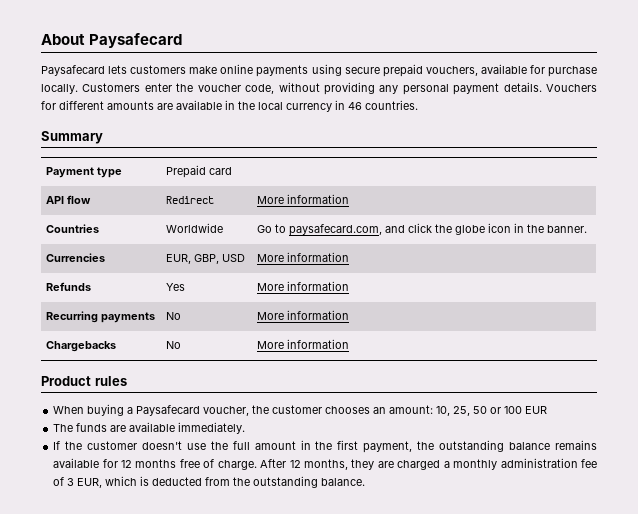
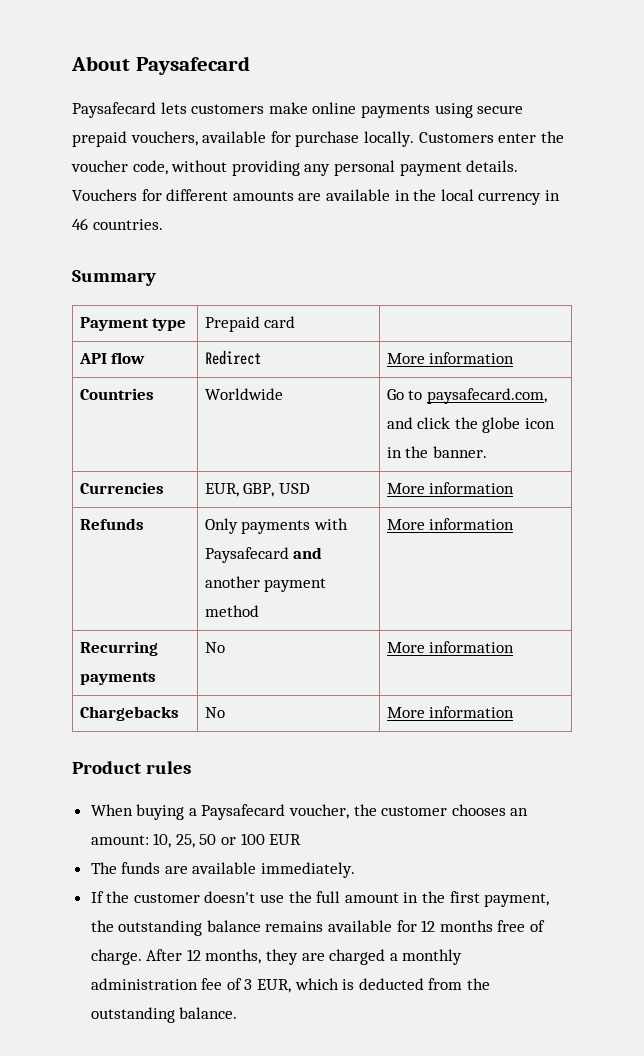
[166,283,186,291] Yes -> [204,518,348,534] [204,547,323,563] [204,576,327,592] [204,605,259,617] Only payments with Paysafecard and another payment method

